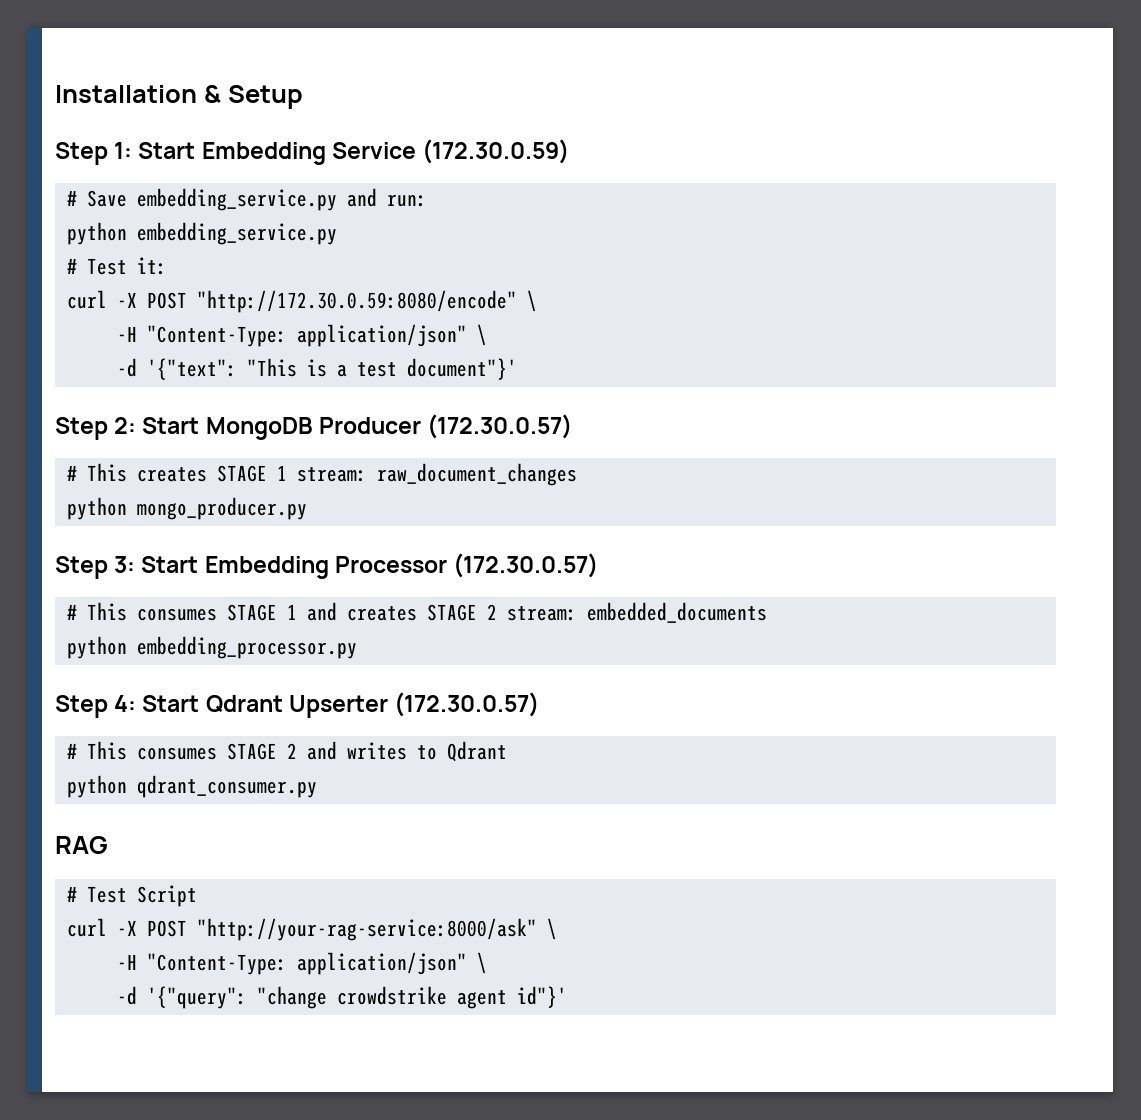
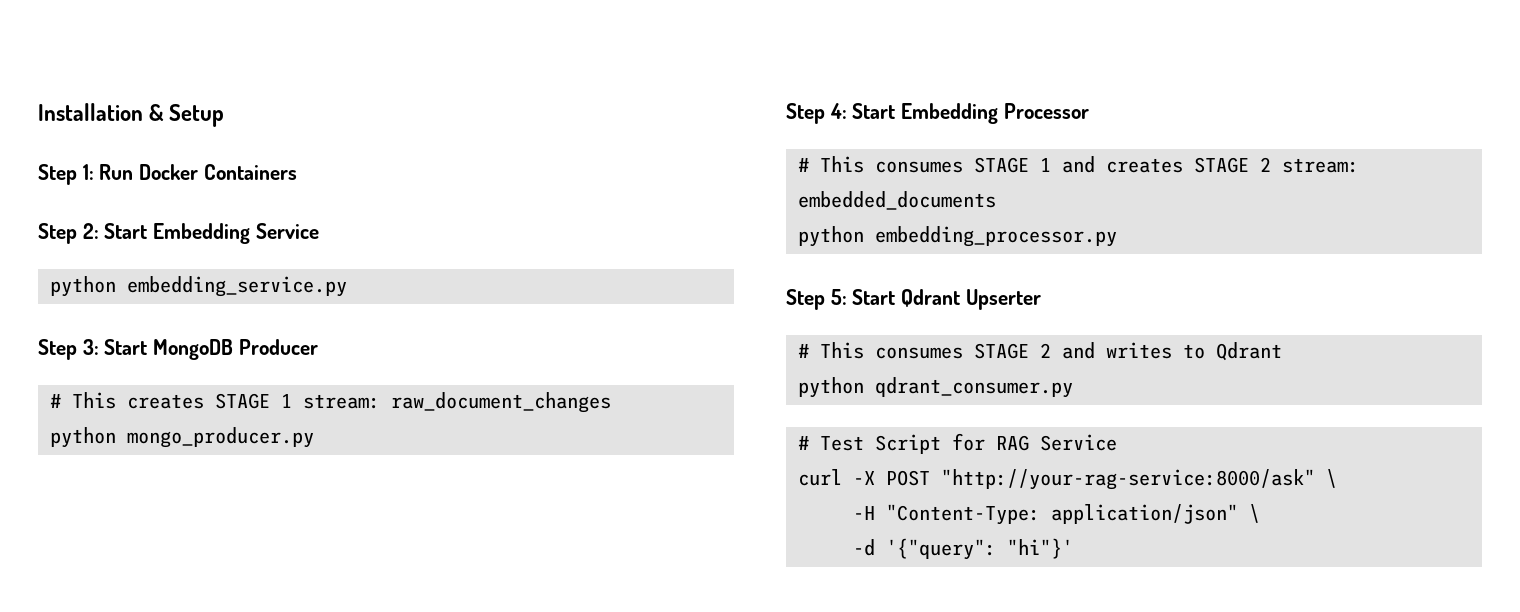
[138,139,570,165] [67,188,428,211] [67,222,338,245] [67,257,168,275] [67,290,538,313] [117,324,488,347] [117,358,518,380] [55,417,137,440] Start Embedding Service (172.30.0.59) // # Save embedding_service.py and run: // python embedding_service.py // # Test it: // curl -X POST "http://172.30.0.59:8080/encode" \ // -H "Content-Type: application/json" \ // -d '{"text": "This is a test document"}' // Step 2: -> [99,164,297,180] [38,223,319,244] [50,276,348,297] [38,339,99,360] Run Docker Containers // Step 2: Start Embedding Service // python embedding_service.py // Step 3:
[427,414,573,439] (172.30.0.57) -> (318, 347) none
[114,556,136,573] 3: -> [829,103,847,119] 4:
[453,553,599,578] (172.30.0.57) -> (1089, 111) none
[114,695,137,712] 4: -> [830,289,847,305] 5:
[394,692,540,717] (172.30.0.57) -> (1041, 299) none
[55,836,108,854] // RAG -> (1074, 387) none
(198, 896) none -> [952,433,1118,451] for RAG Service
[257,986,568,1009] "change crowdstrike agent id"}' -> [1007,538,1074,559] "hi"}'

